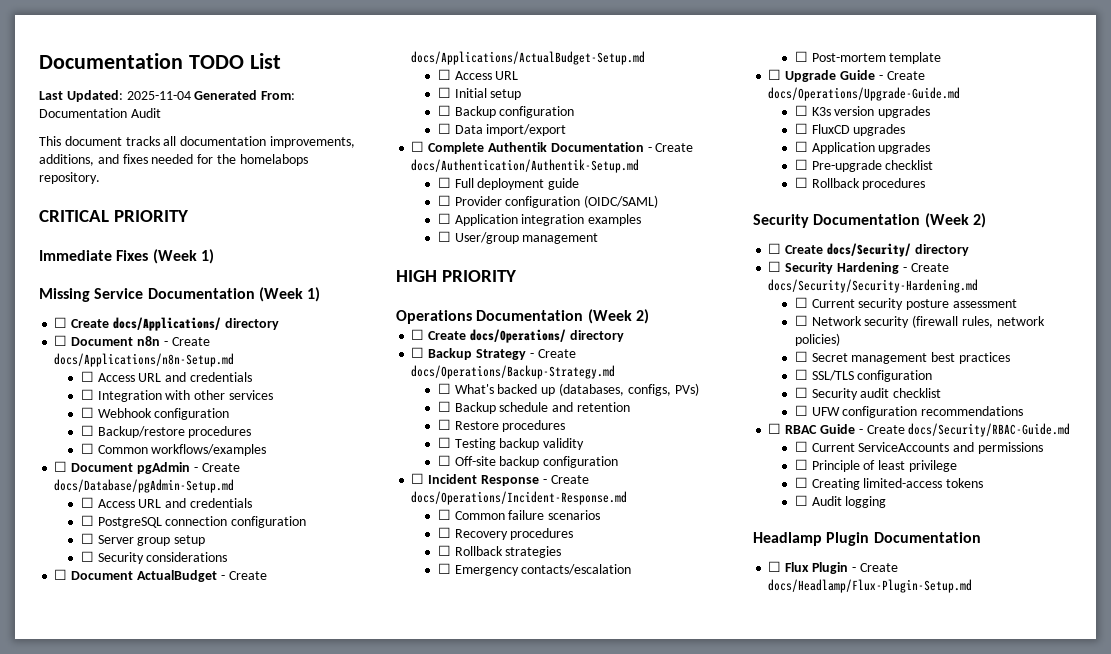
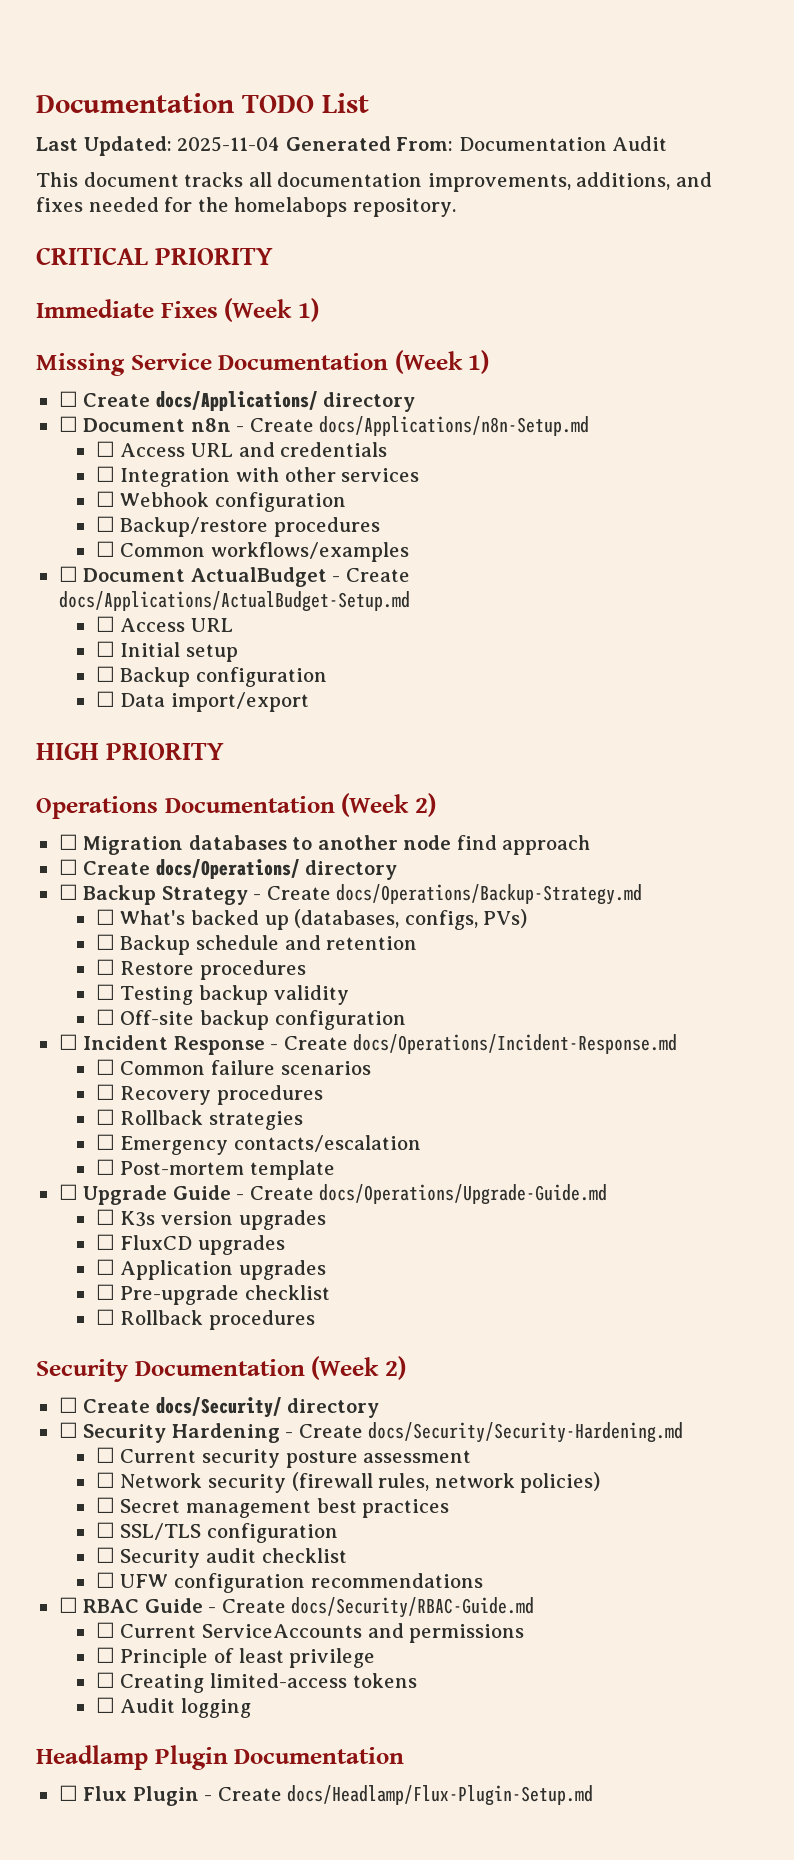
[54,461,240,474] [54,479,235,493] [80,497,252,508] [80,515,307,528] [80,533,206,546] [80,551,228,564] // ☐ Document pgAdmin - Create docs/Database/pgAdmin-Setup.md // ☐ Access URL and credentials // ☐ PostgreSQL connection configuration // ☐ Server group setup // ☐ Security considerations -> (409, 552) none
[411,141,694,154] [411,159,640,173] [437,177,580,190] [437,195,659,208] [437,213,642,226] [437,231,599,244] // ☐ Complete Authentik Documentation - Create docs/Authentication/Authentik-Setup.md // ☐ Full deployment guide // ☐ Provider configuration (OIDC/SAML) // ☐ Application integration examples // ☐ User/group management -> (309, 702) none
(649, 316) none -> [58,834,591,855] // ☐ Migration databases to another node find approach

